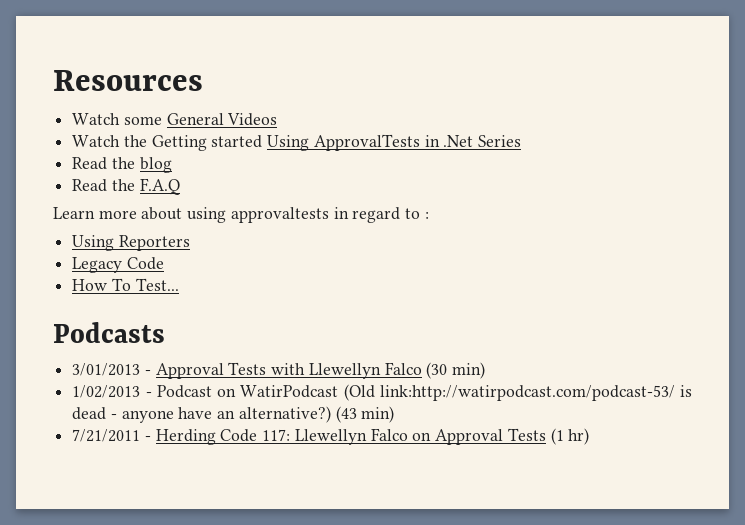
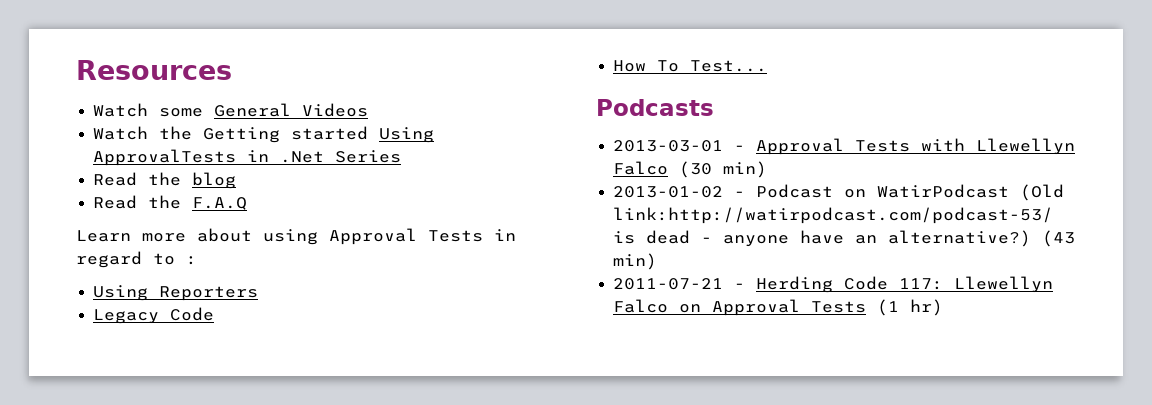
[230,207,329,223] approvaltests -> [329,228,483,245] Approval Tests
[72,363,141,376] 3/01/2013 -> [613,140,724,152] 2013-03-01
[72,385,141,398] 1/02/2013 -> [613,186,724,198] 2013-01-02
[72,429,141,442] 7/21/2011 -> [613,278,724,290] 2011-07-21

